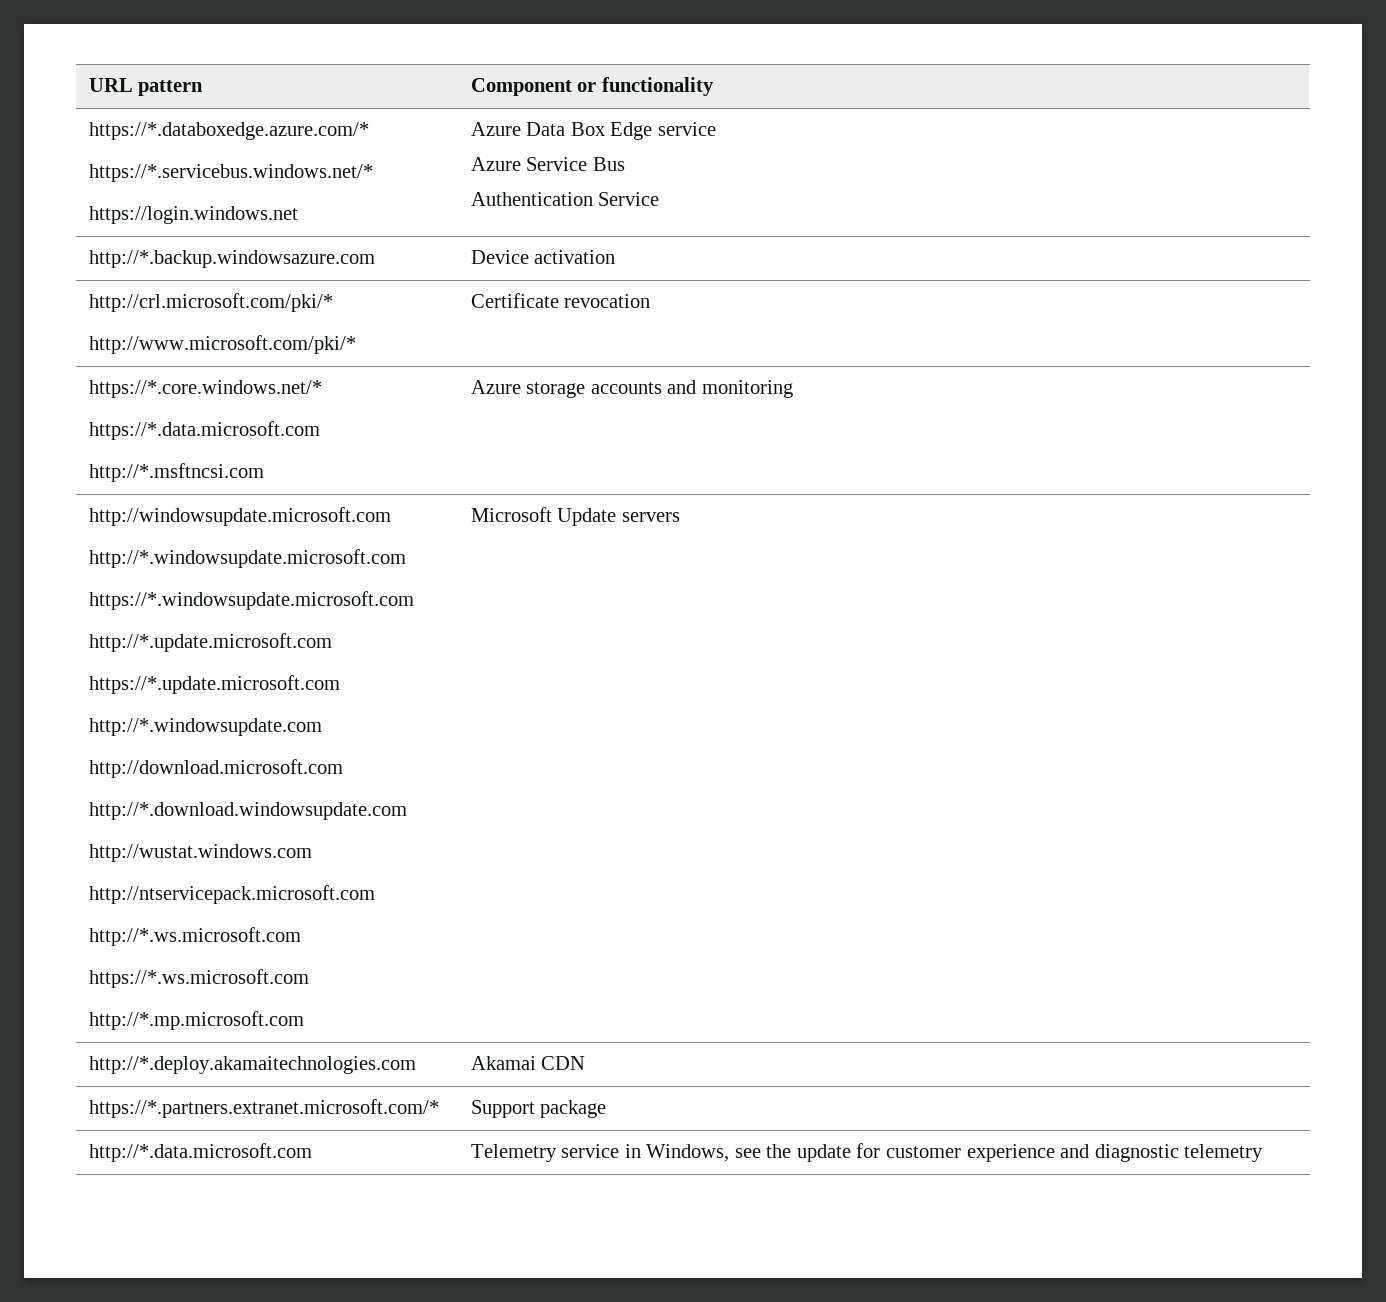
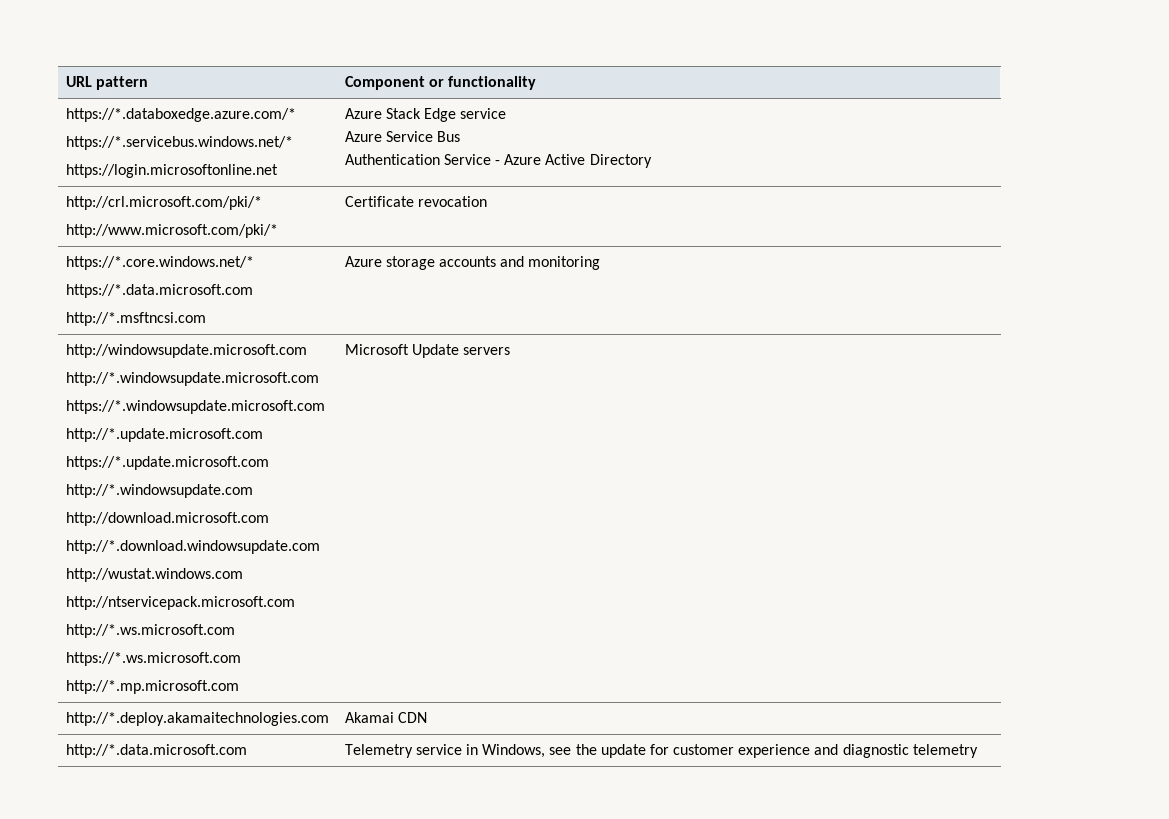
[88,206,298,224] [470,122,605,136] https://login.windows.net | Azure Data Box -> [65,164,278,178] [344,108,421,119] https://login.microsoftonline.net | Azure Stack
[88,250,375,268] [470,250,616,264] // http://*.backup.windowsazure.com | Device activation -> [494,154,652,168] - Azure Active Directory
[88,1099,439,1118] [470,1100,607,1118] // https://*.partners.extranet.microsoft.com/* | Support package -> (427, 717) none

